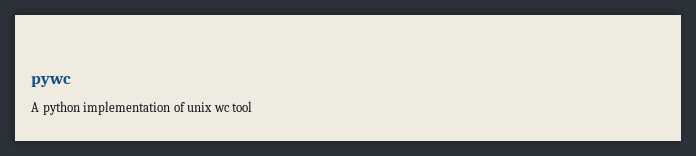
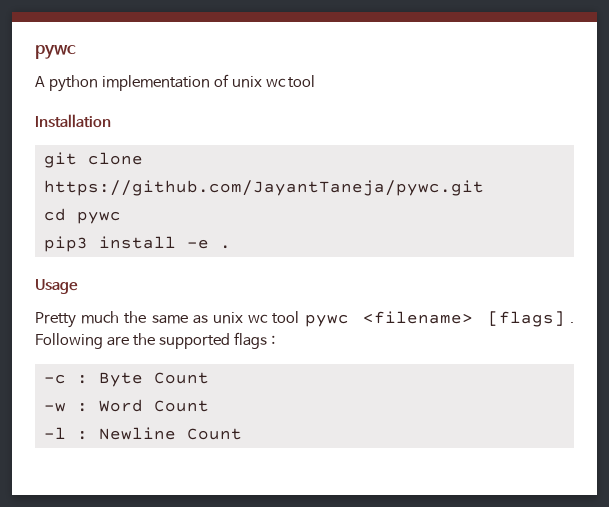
(253, 106) none -> [35,114,111,128] [43,152,143,168] [43,180,484,196] [43,208,121,224] [43,236,231,252] [35,279,78,294] [35,311,574,328] [35,332,275,349] [43,372,209,387] [43,399,209,412] [43,427,242,440] // Installation // git clone https://github.com/JayantTaneja/pywc.git // cd pywc // pip3 install -e . // Usage // Pretty much the same as unix wc tool pywc <filename> [flags] . Following are the supported flags : // -c : Byte Count // -w : Word Count // -l : Newline Count

